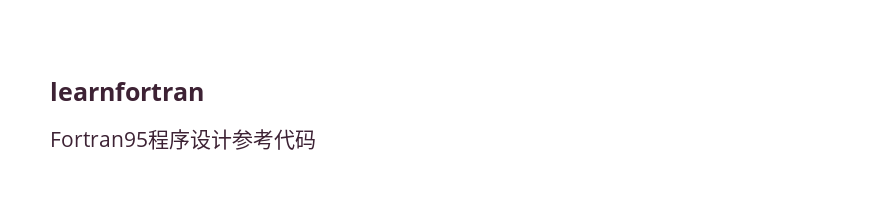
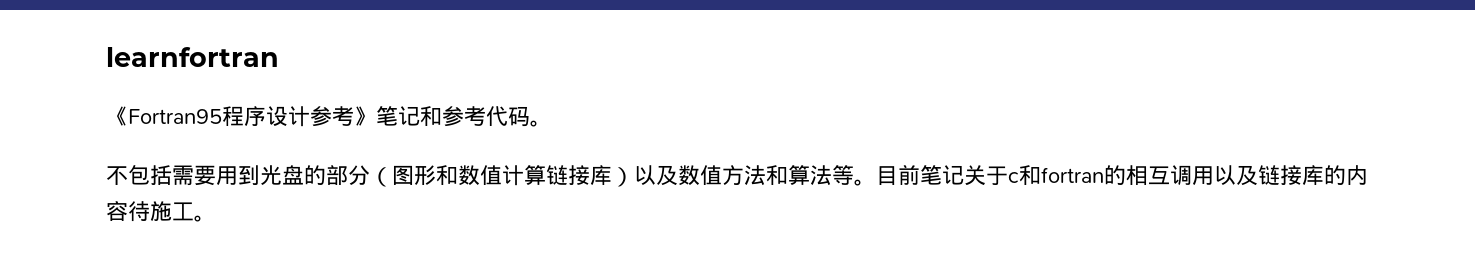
(204, 91) none -> [106,106,128,126] 《
[274,129,316,150] 代码 -> [354,106,552,127] [106,164,1368,187] [106,201,216,222] 》笔记和参考代码。 // 不包括需要用到光盘的部分（图形和数值计算链接库）以及数值方法和算法等。目前笔记关于c和fortran的相互调用以及链接库的内容待施工。

